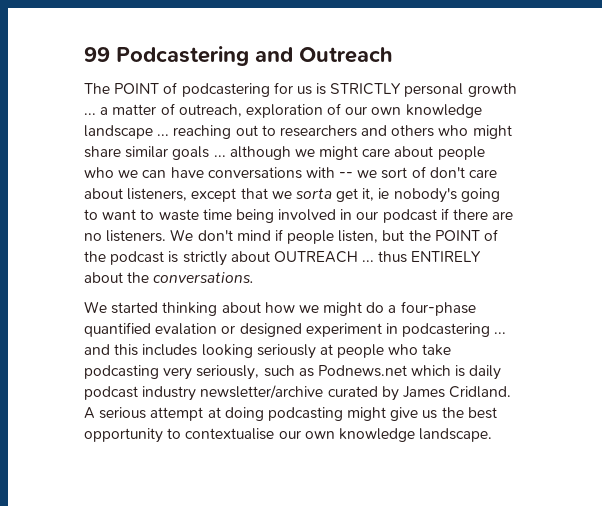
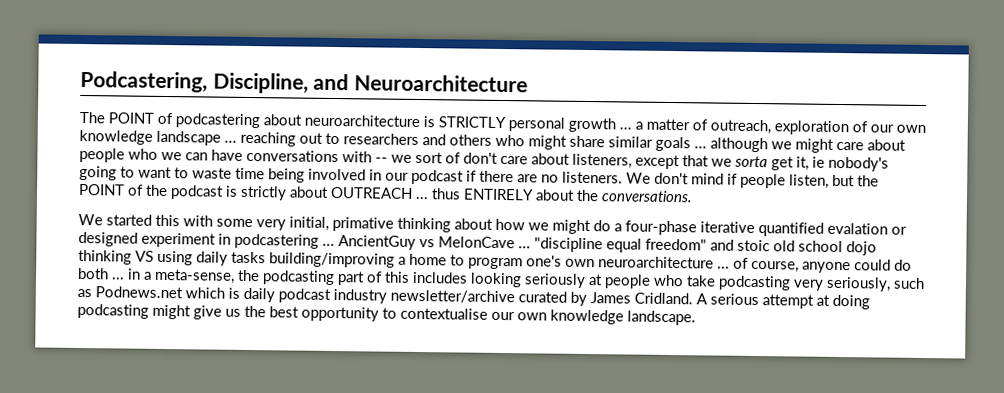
[84,46,392,66] 99 Podcastering and Outreach -> [80,70,528,94] Podcastering, Discipline, and Neuroarchitecture
[273,82,312,95] for us -> [263,114,420,128] about neuroarchitecture
(159, 308) none -> [155,214,394,232] this with some very initial, primative
(476, 308) none -> [700,221,755,234] iterative
[84,344,110,355] and -> [338,235,877,256] [78,249,912,274] [77,267,383,286] AncientGuy vs MelonCave ... "discipline equal freedom" and stoic old school dojo thinking VS using daily tasks building/improving a home to program one's own neuroarchitecture ... of course, anyone could do both ... in a meta-sense, the podcasting part of

